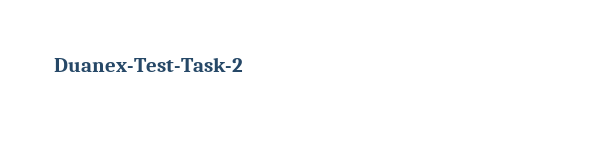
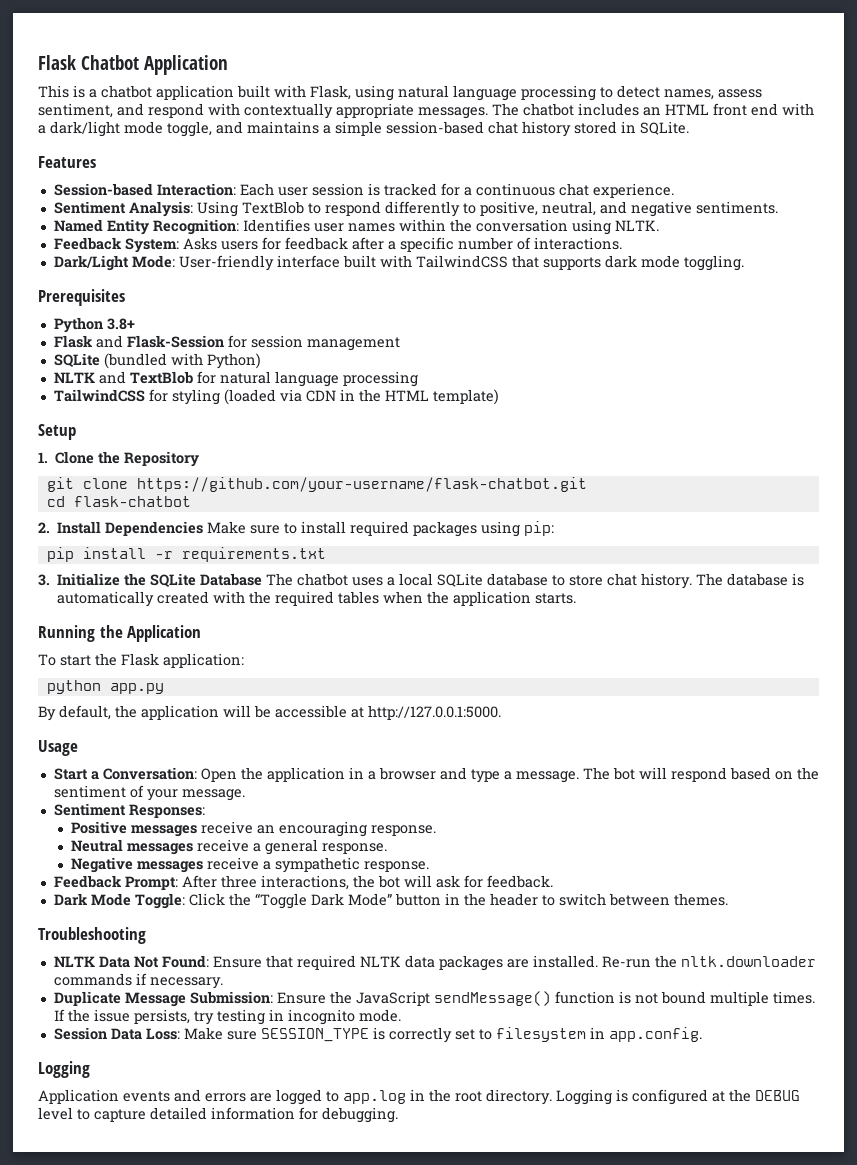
[54,57,243,72] Duanex-Test-Task-2 -> [38,55,228,75] [38,85,762,101] [38,103,814,119] [38,121,689,137] [38,156,96,168] [53,183,674,198] [53,201,778,217] [53,219,659,235] [53,237,622,253] [53,255,744,271] [38,289,125,306] [53,317,135,333] [53,335,400,351] [53,353,261,369] [53,371,418,387] [53,389,499,405] [38,424,76,440] [38,451,200,467] [46,477,587,492] [46,496,191,507] [38,521,555,537] [46,547,326,562] [38,573,805,589] [57,591,577,607] [38,625,202,642] [38,653,244,668] [46,680,164,694] [38,705,501,721] [38,740,78,756] [53,767,819,783] [53,785,245,801] [53,803,205,818] [70,821,436,837] [70,839,387,855] [70,857,429,873] [53,875,553,890] [53,893,728,909] [38,927,146,944] [53,955,816,971] [53,973,223,989] [53,991,815,1007] [53,1009,401,1025] [53,1027,702,1043] [38,1061,90,1078] [38,1089,800,1105] [38,1107,398,1123] Flask Chatbot Application // This is a chatbot application built with Flask, using natural language processing to detect names, assess sentiment, and respond with contextually appropriate messages. The chatbot includes an HTML front end with a dark/light mode toggle, and maintains a simple session-based chat history stored in SQLite. // Features // Session-based Interaction: Each user session is tracked for a continuous chat experience. // Sentiment Analysis: Using TextBlob to respond differently to positive, neutral, and negative sentiments. // Named Entity Recognition: Identifies user names within the conversation using NLTK. // Feedback System: Asks users for feedback after a specific number of interactions. // Dark/Light Mode: User-friendly interface built with TailwindCSS that supports dark mode toggling. // Prerequisites // Python 3.8+ // Flask and Flask-Session for session management // SQLite (bundled with Python) // NLTK and TextBlob for natural language processing // TailwindCSS for styling (loaded via CDN in the HTML template) // Setup // 1. Clone the Repository // git clone https://github.com/your-username/flask-chatbot.git // cd flask-chatbot // 2. Install Dependencies Make sure to install required packages using pip: // pip install -r requirements.txt // 3. Initialize the SQLite Database The chatbot uses a local SQLite database to store chat history. The database is automatically created with the required tables when the application starts. // Running the Application // To start the Flask application: // python app.py // By default, the application will be accessible at http://127.0.0.1:5000. // Usage // Start a Conversation: Open the application in a browser and type a message. The bot will respond based on the sentiment of your message. // Sentiment Responses: // Positive messages receive an encouraging response. // Neutral messages receive a general response. // Negative messages receive a sympathetic response. // Feedback Prompt: After three interactions, the bot will ask for feedback. // Dark Mode Toggle: Click the “Toggle Dark Mode” button in the header to switch between themes. // Troubleshooting // NLTK Data Not Found: Ensure that required NLTK data packages are installed. Re-run the nltk.downloader commands if necessary. // Duplicate Message Submission: Ensure the JavaScript sendMessage() function is not bound multiple times. If the issue persists, try testing in incognito mode. // Session Data Loss: Make sure SESSION_TYPE is correctly set to filesystem in app.config. // Logging // Application events and errors are logged to app.log in the root directory. Logging is configured at the DEBUG level to capture detailed information for debugging.

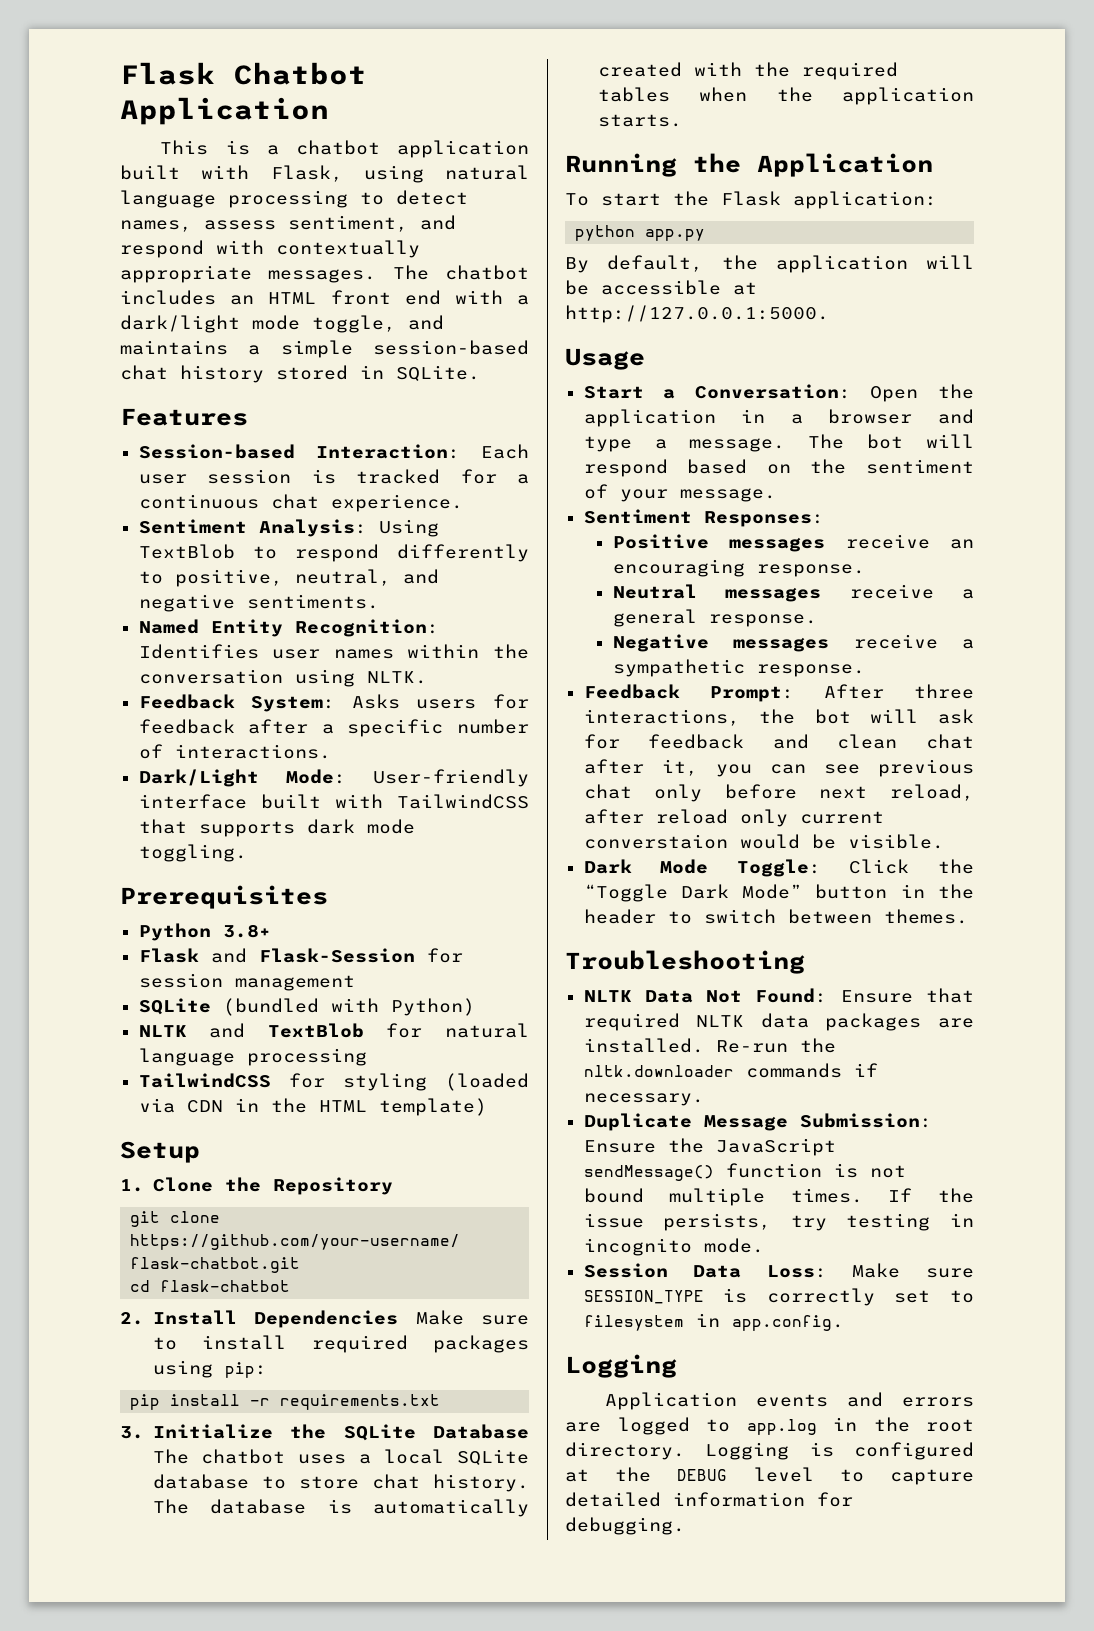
[486,875,553,888] feedback. -> [648,734,974,749] [583,759,974,777] [583,784,974,802] [583,809,884,827] [583,834,944,849] feedback and clean chat after it, you can see previous chat only before next reload, after reload only current converstaion would be visible.

